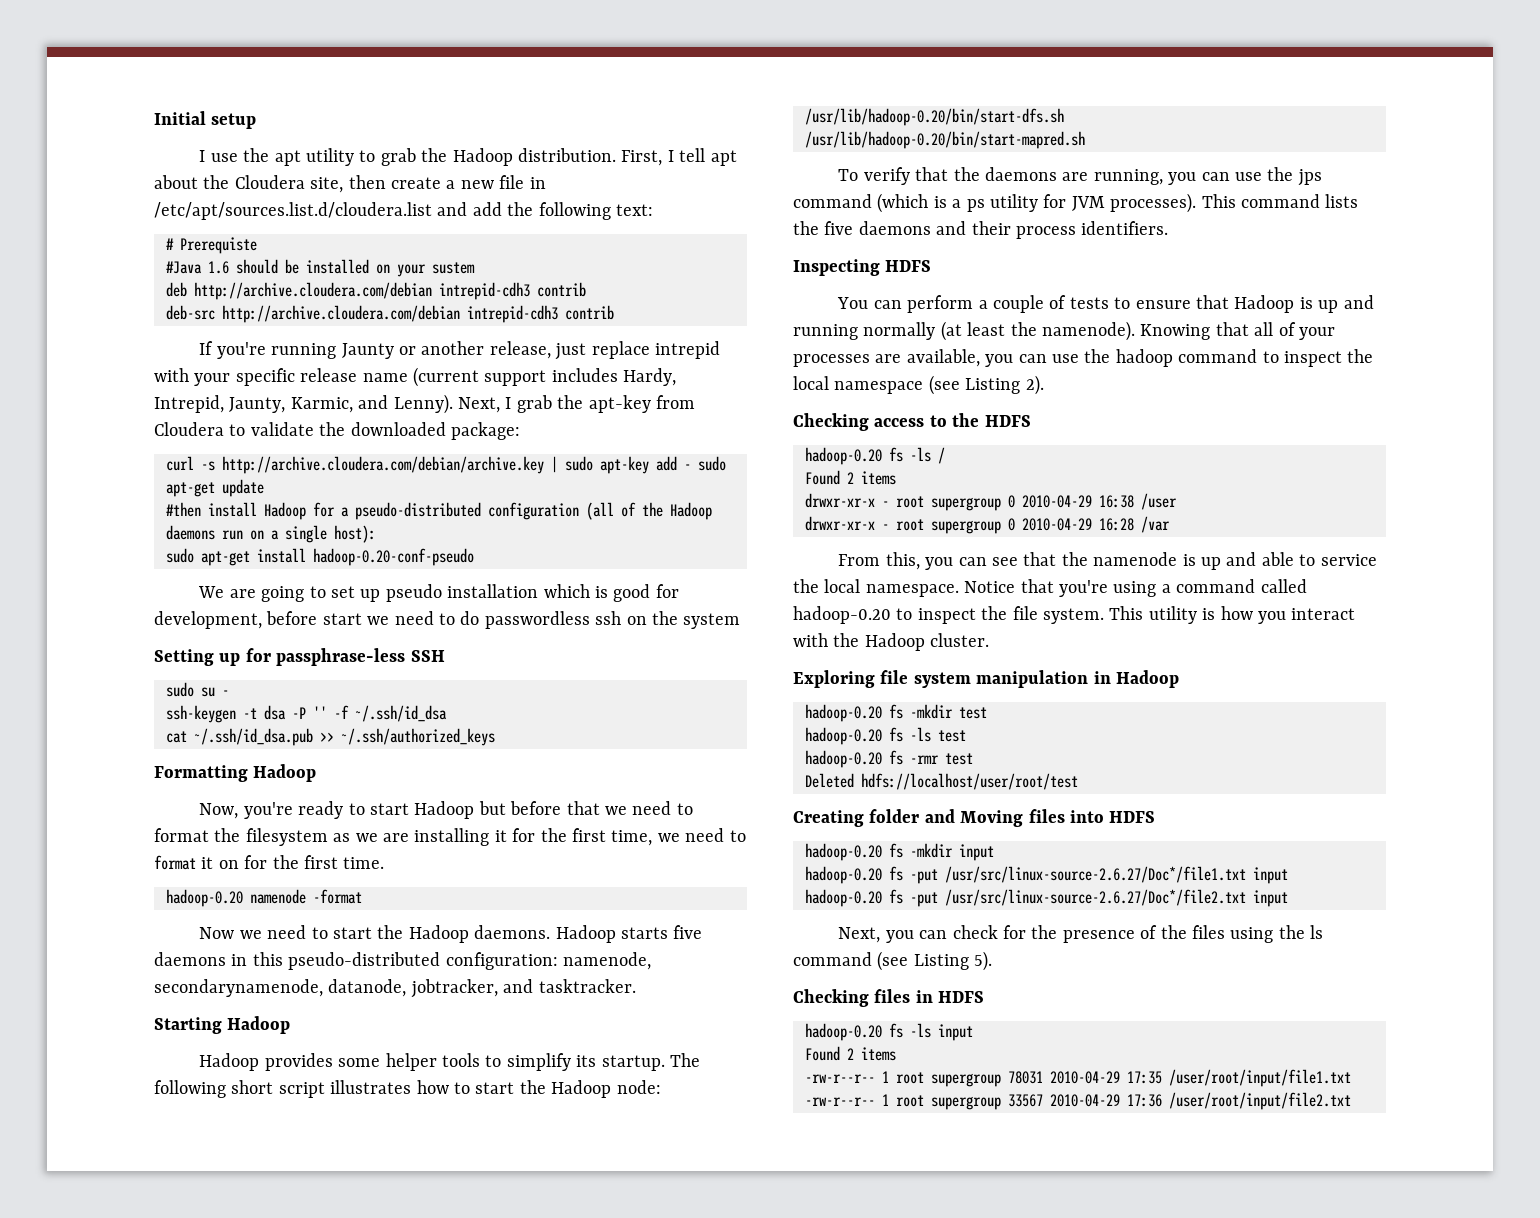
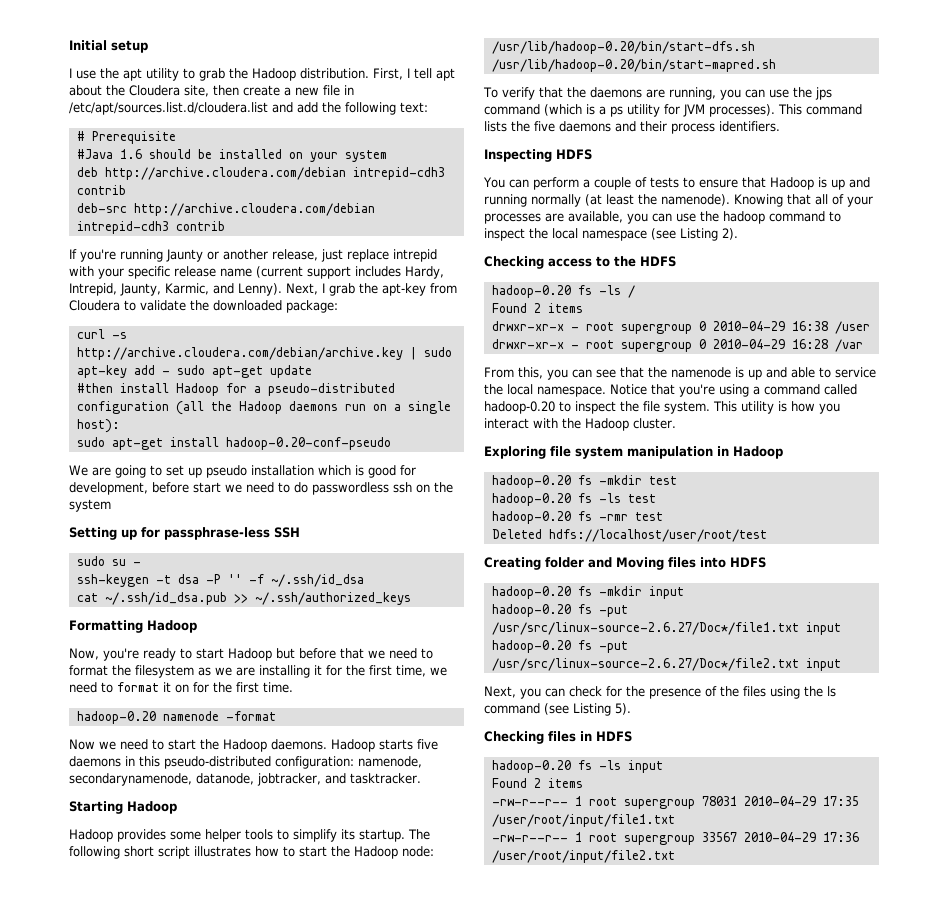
[180,237,257,254] Prerequiste -> [91,131,176,144] Prerequisite
[432,262,475,274] sustem -> [344,150,387,162] system
[621,502,636,517] of -> (204, 408) none

